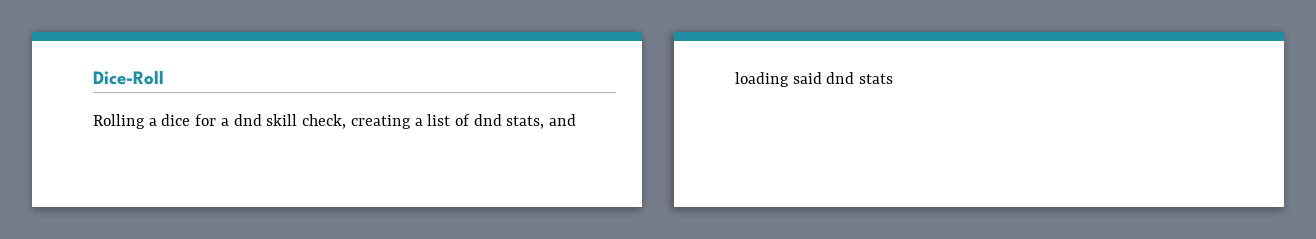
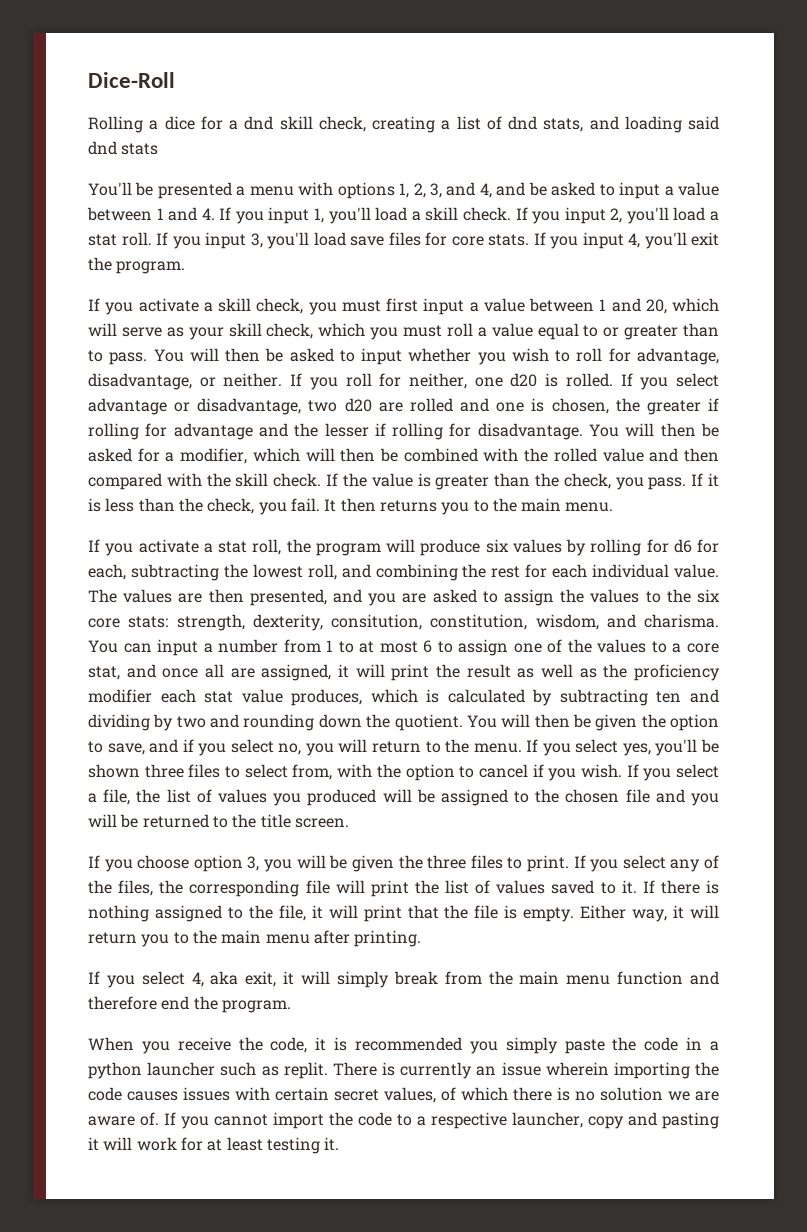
(894, 79) none -> [88,182,720,199] [87,207,719,224] [88,232,719,249] [88,257,186,274] [88,298,719,315] [88,323,719,340] [88,348,719,365] [88,373,719,390] [88,398,719,415] [88,423,719,440] [88,448,719,464] [88,473,719,490] [88,498,614,515] [88,539,719,556] [88,564,719,581] [88,589,720,606] [88,614,719,631] [88,639,719,656] [88,664,721,681] [88,689,719,706] [88,714,719,731] [88,739,719,756] [88,764,719,781] [88,789,719,806] [88,814,349,828] [88,855,719,872] [88,880,719,897] [88,905,719,922] [88,930,422,947] [88,971,720,988] [88,996,291,1013] [88,1037,719,1054] [88,1062,719,1079] [88,1087,719,1103] [88,1112,719,1129] [88,1137,340,1154] // You'll be presented a menu with options 1, 2, 3, and 4, and be asked to input a value between 1 and 4. If you input 1, you'll load a skill check. If you input 2, you'll load a stat roll. If you input 3, you'll load save files for core stats. If you input 4, you'll exit the program. // If you activate a skill check, you must first input a value between 1 and 20, which will serve as your skill check, which you must roll a value equal to or greater than to pass. You will then be asked to input whether you wish to roll for advantage, disadvantage, or neither. If you roll for neither, one d20 is rolled. If you select advantage or disadvantage, two d20 are rolled and one is chosen, the greater if rolling for advantage and the lesser if rolling for disadvantage. You will then be asked for a modifier, which will then be combined with the rolled value and then compared with the skill check. If the value is greater than the check, you pass. If it is less than the check, you fail. It then returns you to the main menu. // If you activate a stat roll, the program will produce six values by rolling for d6 for each, subtracting the lowest roll, and combining the rest for each individual value. The values are then presented, and you are asked to assign the values to the six core stats: strength, dexterity, consitution, constitution, wisdom, and charisma. You can input a number from 1 to at most 6 to assign one of the values to a core stat, and once all are assigned, it will print the result as well as the proficiency modifier each stat value produces, which is calculated by subtracting ten and dividing by two and rounding down the quotient. You will then be given the option to save, and if you select no, you will return to the menu. If you select yes, you'll be shown three files to select from, with the option to cancel if you wish. If you select a file, the list of values you produced will be assigned to the chosen file and you will be returned to the title screen. // If you choose option 3, you will be given the three files to print. If you select any of the files, the corresponding file will print the list of values saved to it. If there is nothing assigned to the file, it will print that the file is empty. Either way, it will return you to the main menu after printing. // If you select 4, aka exit, it will simply break from the main menu function and therefore end the program. // When you receive the code, it is recommended you simply paste the code in a python launcher such as replit. There is currently an issue wherein importing the code causes issues with certain secret values, of which there is no solution we are aware of. If you cannot import the code to a respective launcher, copy and pasting it will work for at least testing it.

